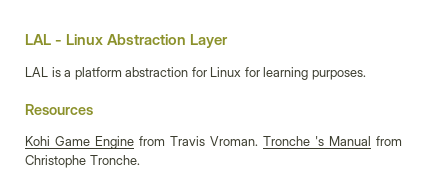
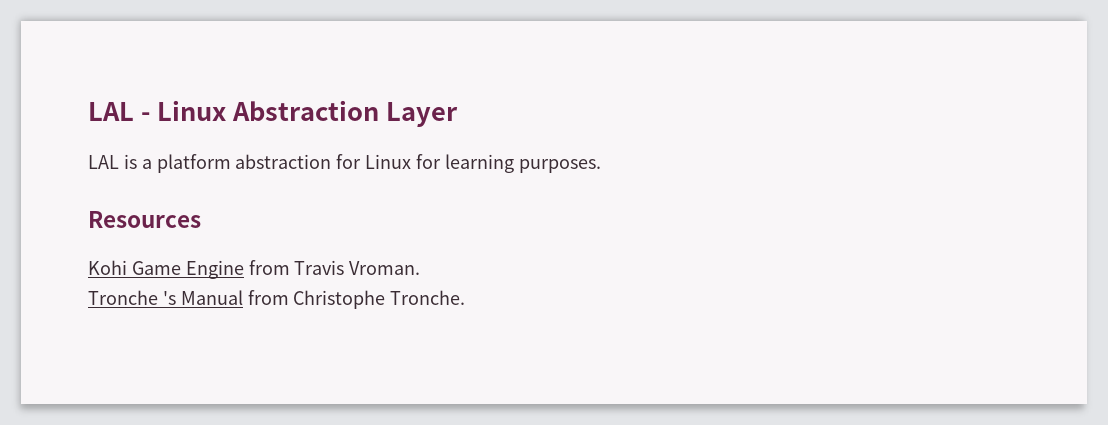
(258, 141) none -> (421, 268) //

